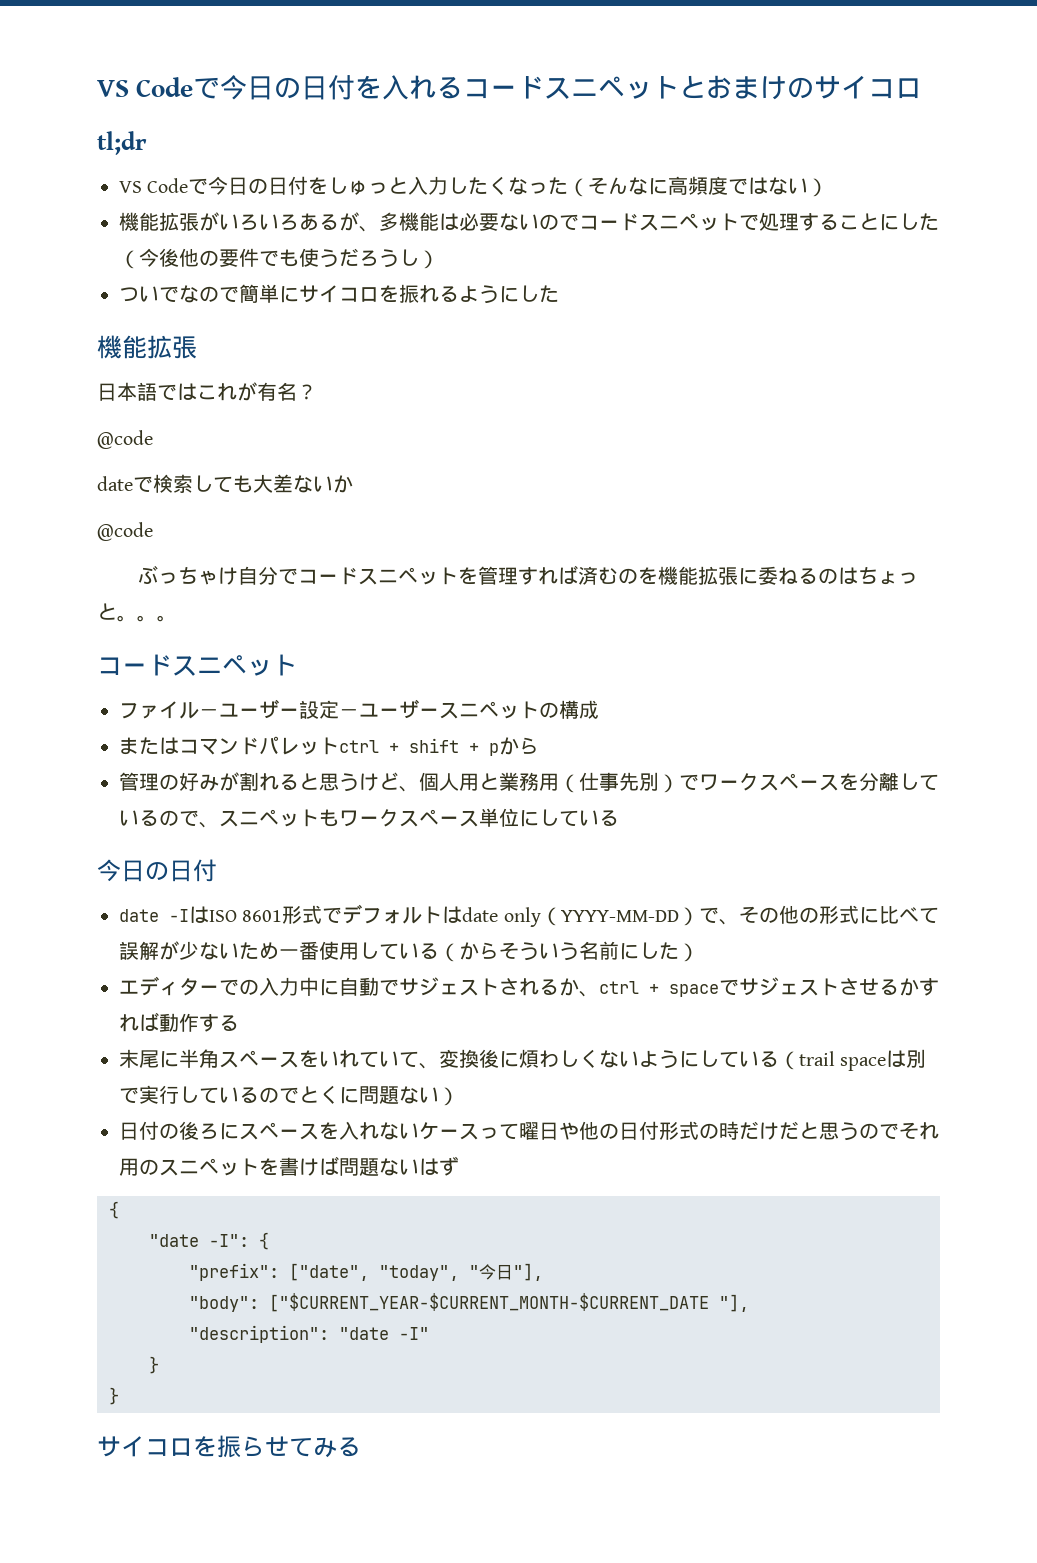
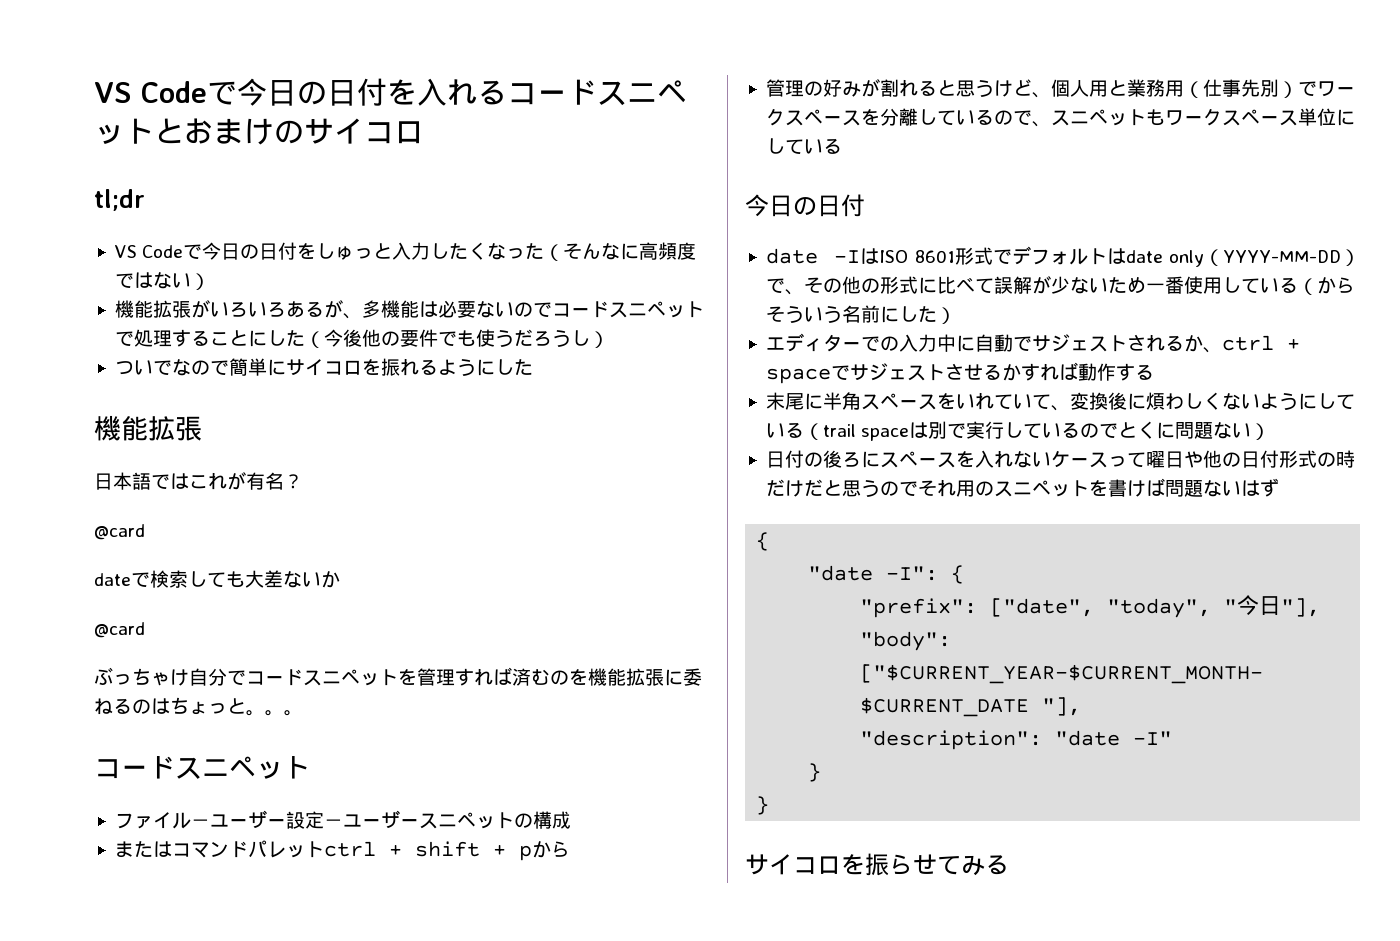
[97,430,153,449] @code -> [94,524,145,540] @card
[97,522,153,541] @code -> [94,622,145,638] @card

